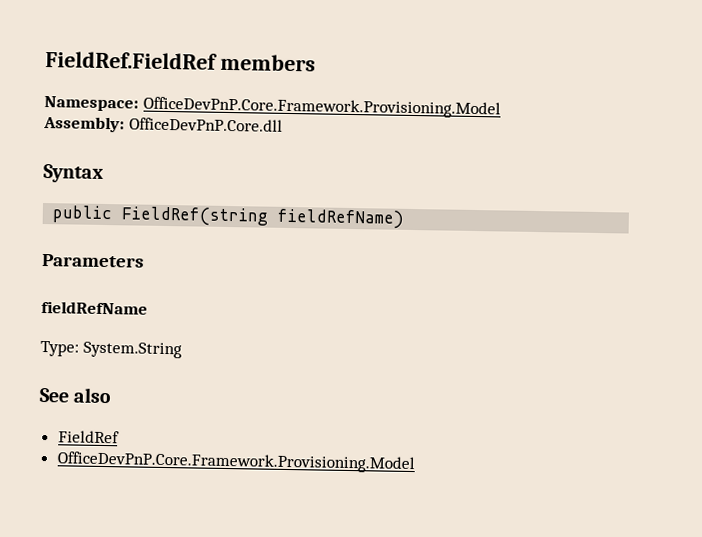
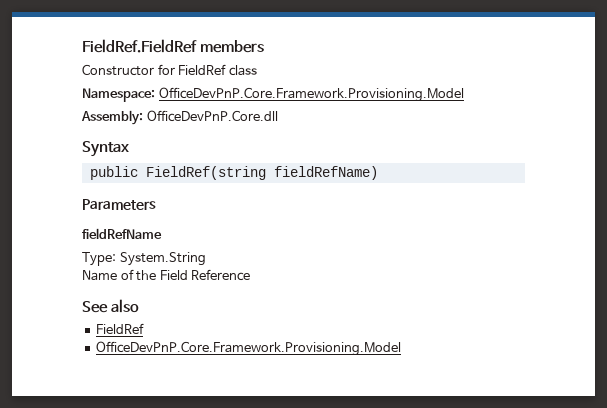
(316, 62) none -> [82,64,257,76] // Constructor for FieldRef class
(182, 350) none -> [82,269,251,281] // Name of the Field Reference

